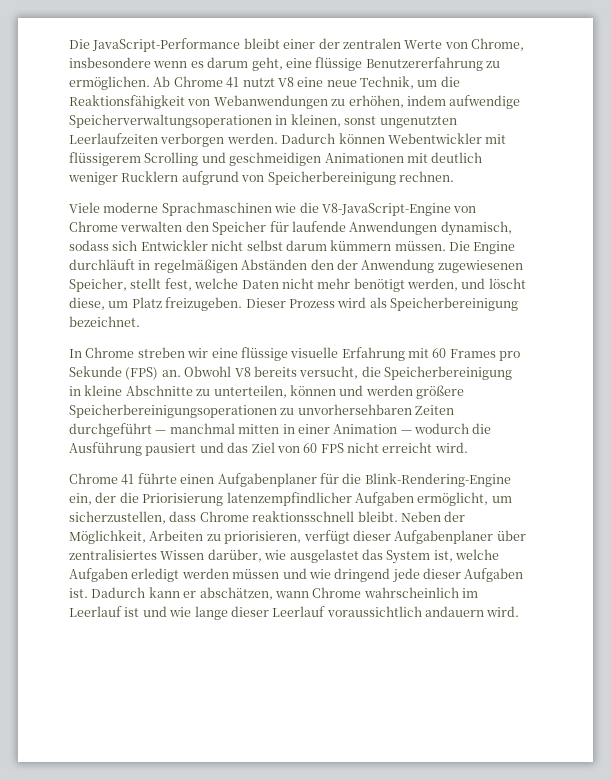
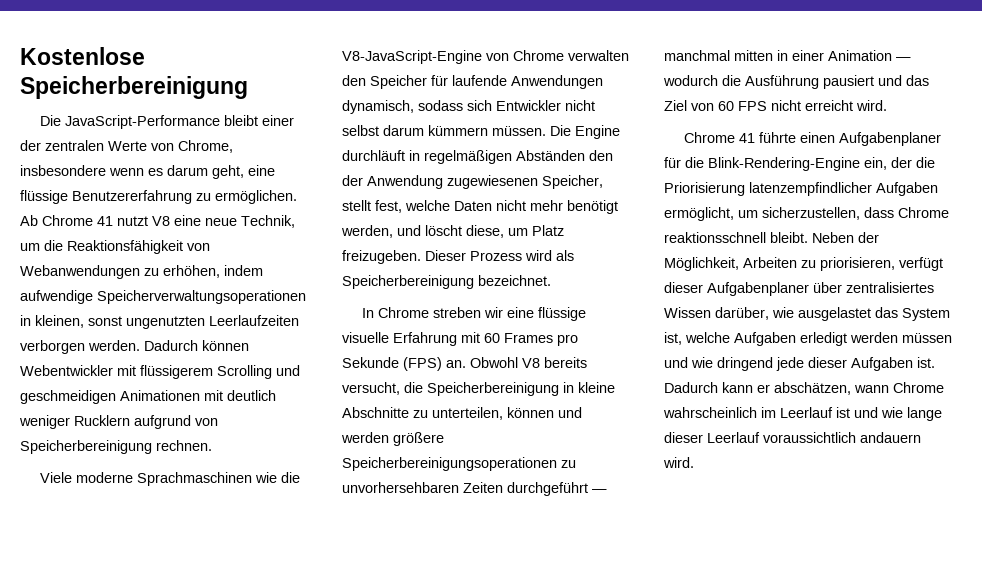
(69, 44) none -> [20,47,145,65] [20,76,248,99] Kostenlose Speicherbereinigung //

